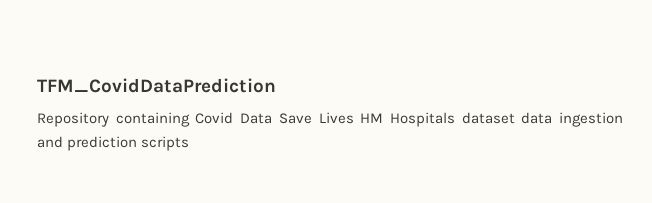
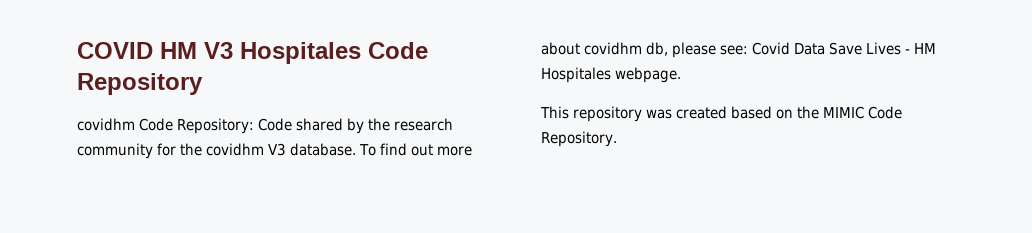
[37,78,276,93] [37,112,623,127] [37,136,190,151] TFM_CovidDataPrediction // Repository containing Covid Data Save Lives HM Hospitals dataset data ingestion and prediction scripts -> [77,42,428,64] [77,73,203,95] [77,118,453,134] [77,143,472,159] [541,42,936,58] [541,67,681,83] [540,106,902,122] [541,131,617,147] COVID HM V3 Hospitales Code Repository // covidhm Code Repository: Code shared by the research community for the covidhm V3 database. To find out more about covidhm db, please see: Covid Data Save Lives - HM Hospitales webpage. // This repository was created based on the MIMIC Code Repository.

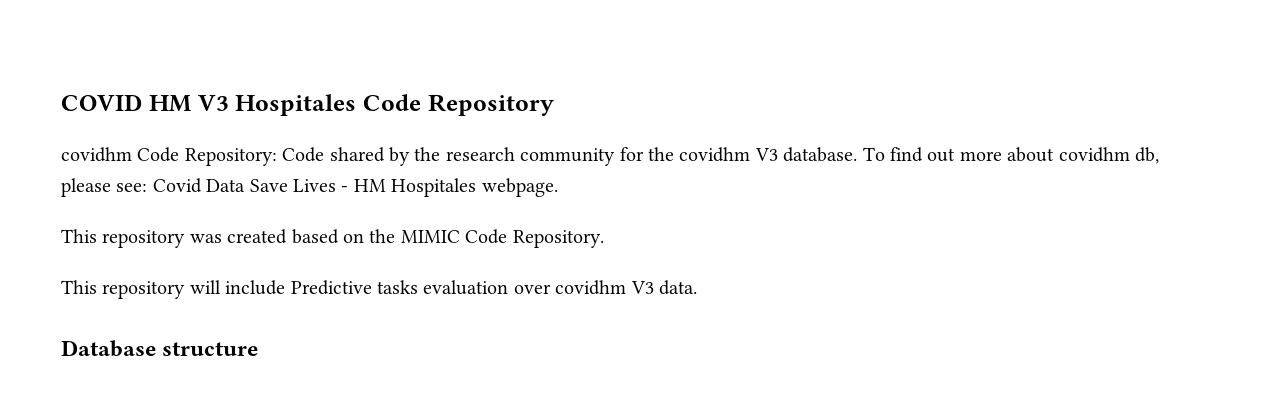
(617, 139) none -> [61,280,697,299] [61,340,259,357] // This repository will include Predictive tasks evaluation over covidhm V3 data. // Database structure

